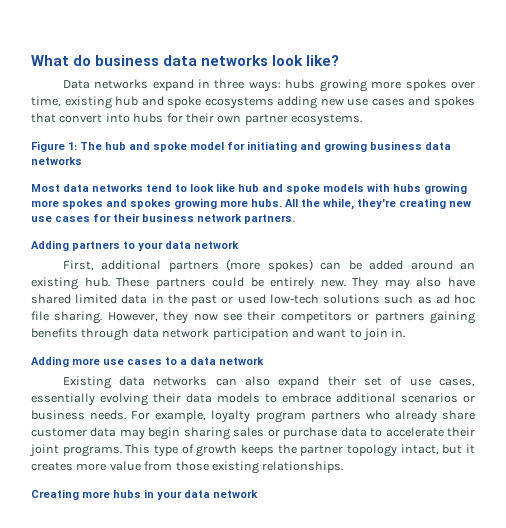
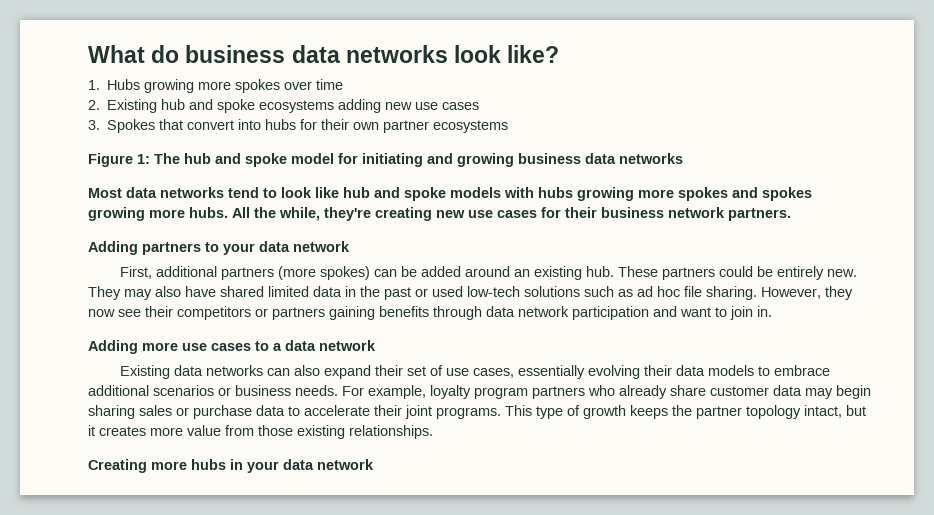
[62,79,316,92] Data networks expand in three ways: hubs -> [88,79,141,90] 1. Hubs
[31,96,112,109] time, existing -> [316,79,344,90] [88,99,158,113] time // 2. Existing
[408,96,476,108] and spokes -> [88,119,156,133] // 3. Spokes
[291,114,362,126] ecosystems. -> [433,120,509,133] ecosystems

